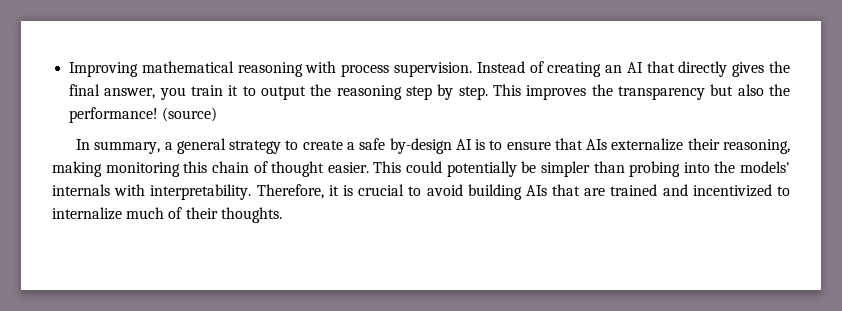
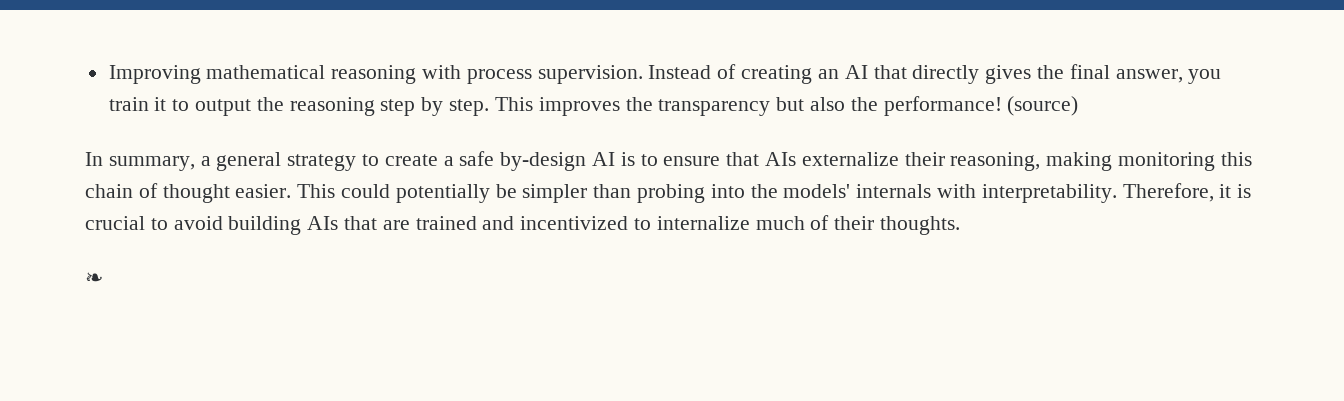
(282, 215) none -> [85,272,103,285] // ❧

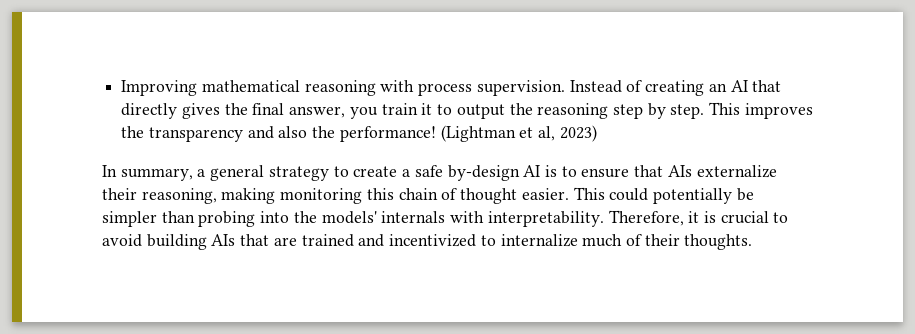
[776,97,805,111] but -> [247,126,274,139] and
[1007,96,1079,116] (source) -> [440,125,597,142] (Lightman et al, 2023)
[85,272,103,285] // ❧ -> (753, 242) none

